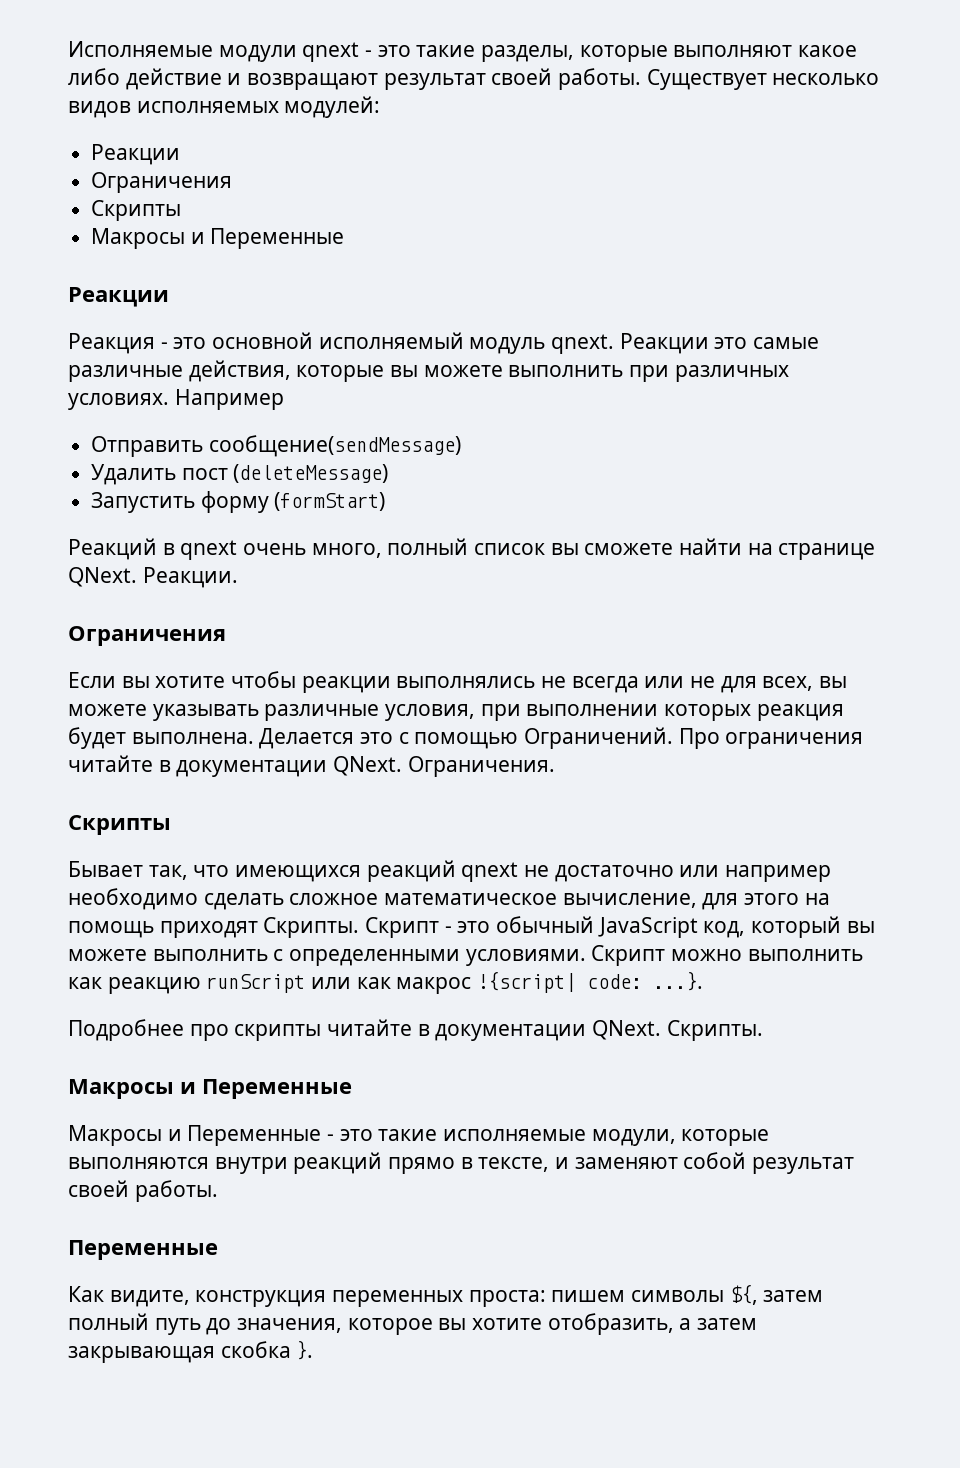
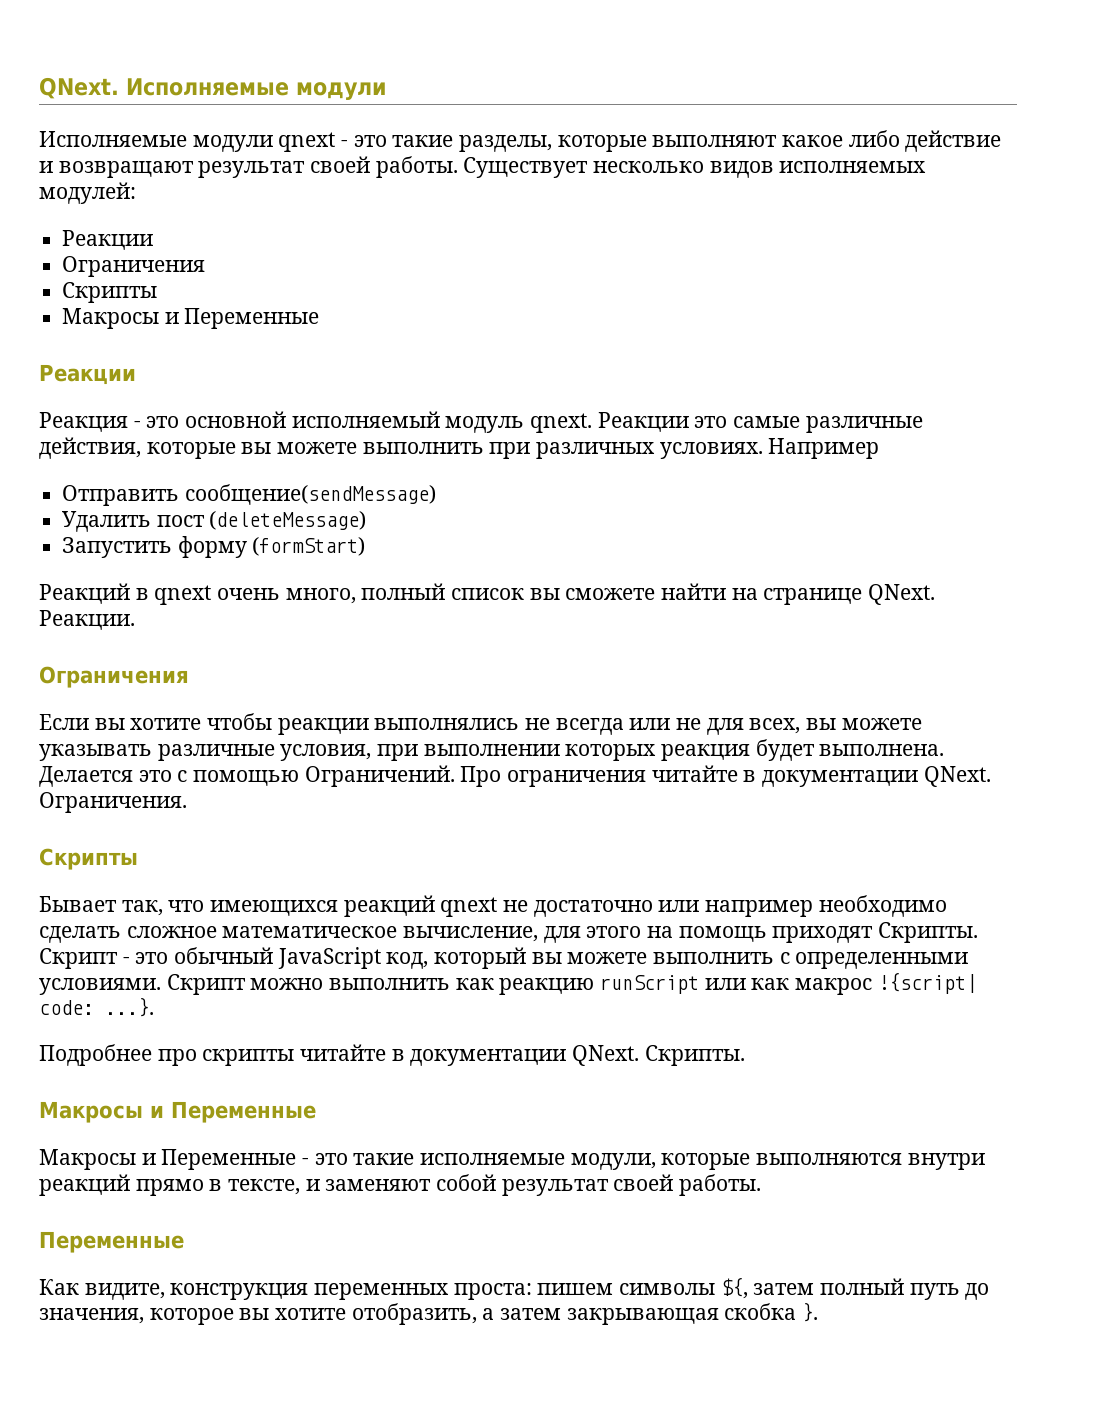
(68, 49) none -> [39,77,387,100] QNext. Исполняемые модули //

